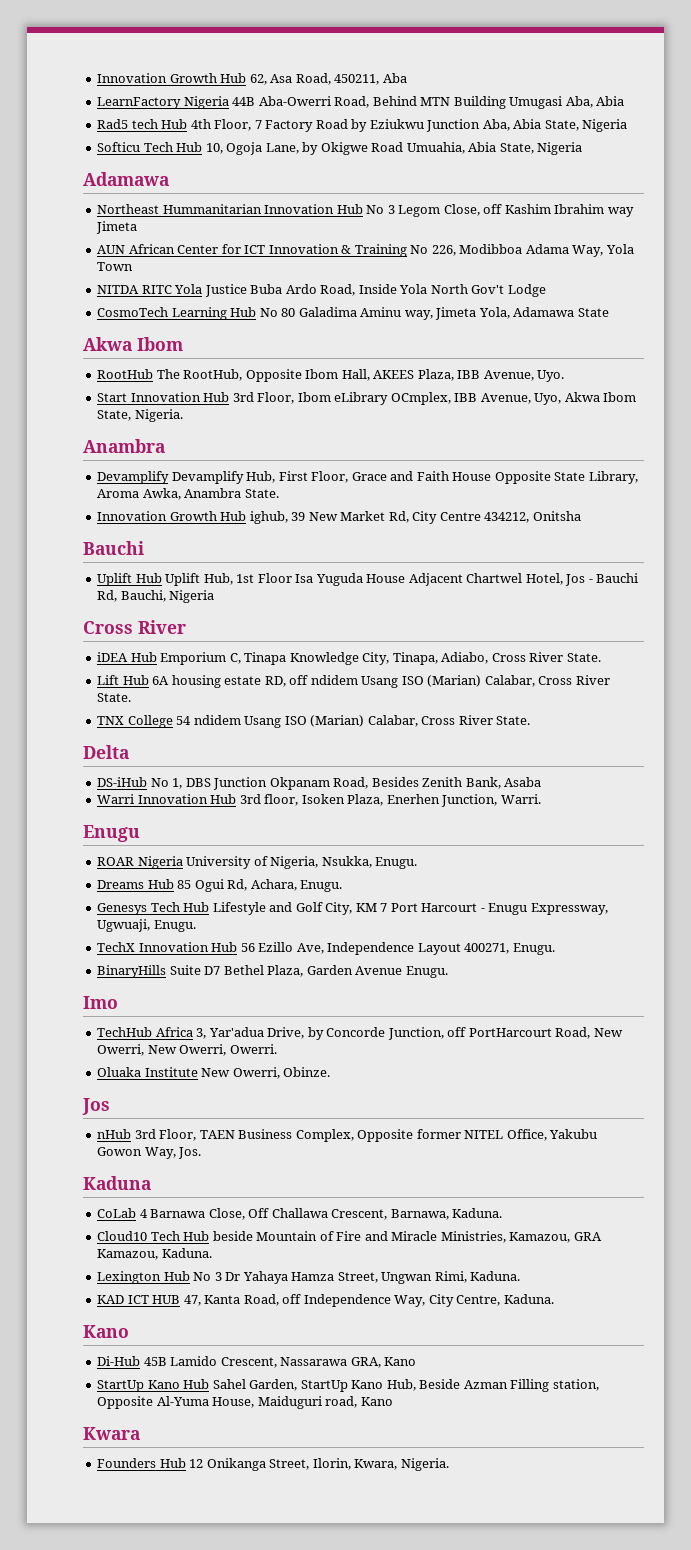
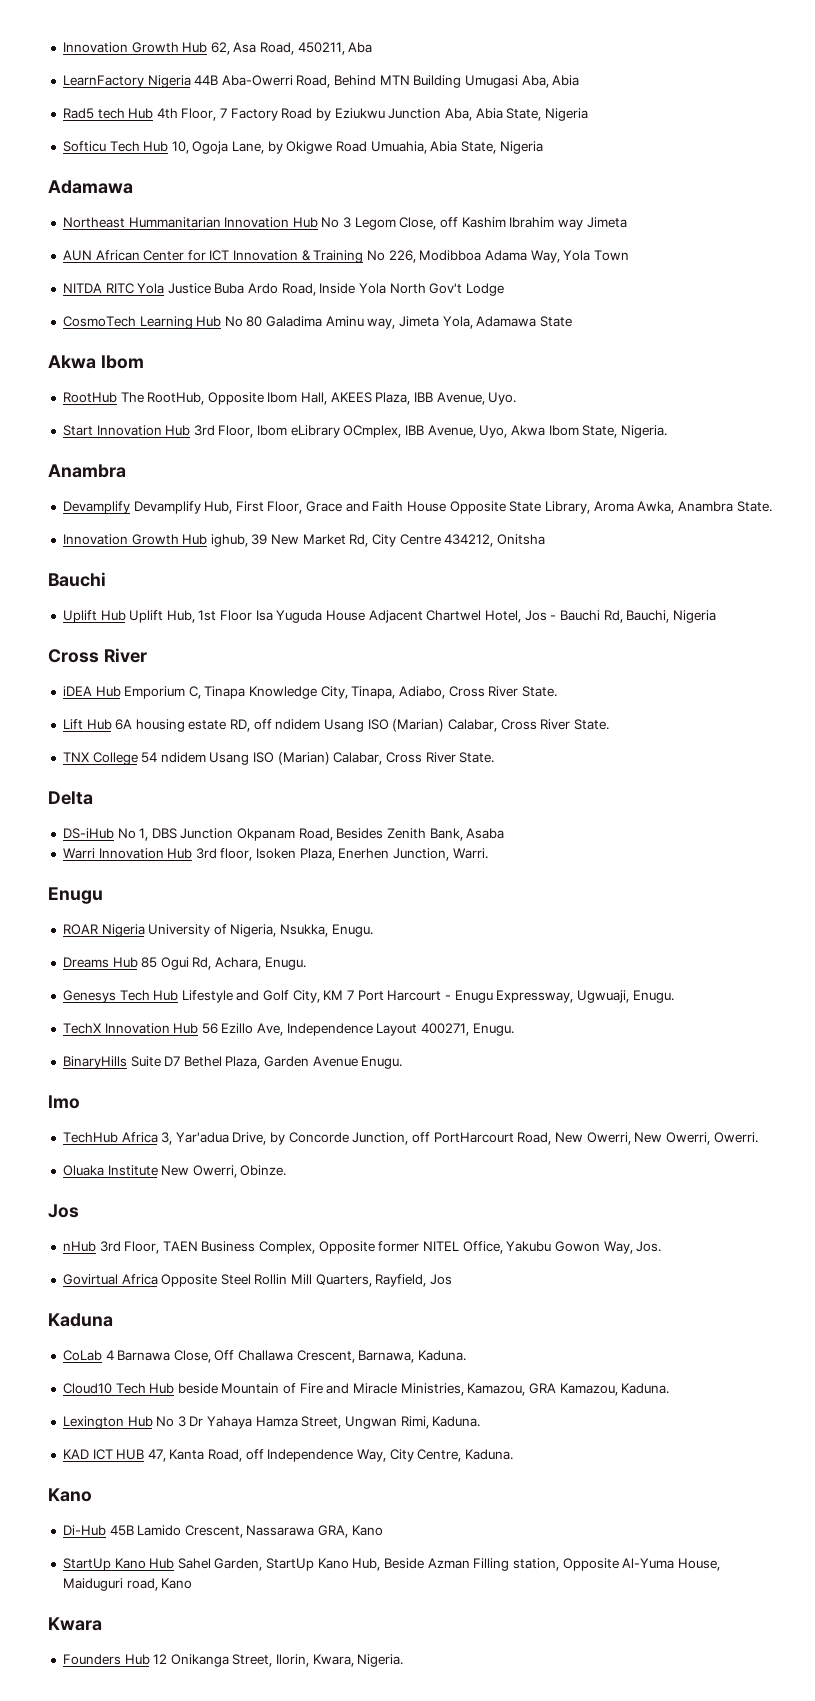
(202, 1153) none -> [62,1274,453,1287] // Govirtual Africa Opposite Steel Rollin Mill Quarters, Rayfield, Jos

